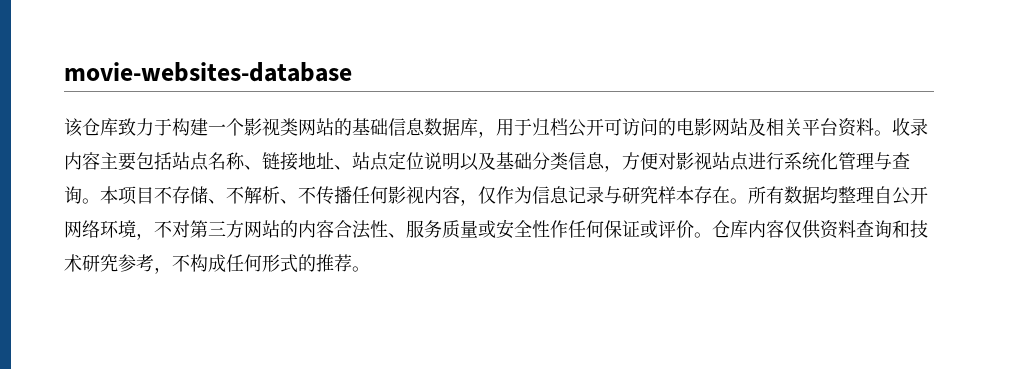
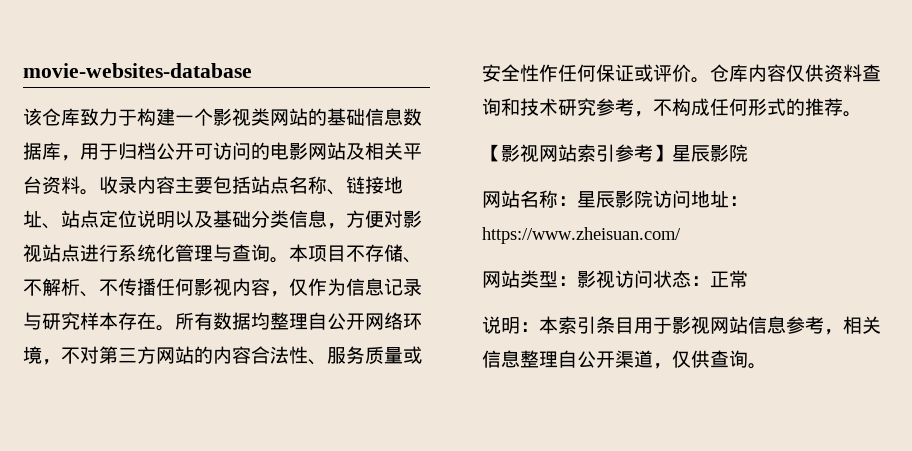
(370, 269) none -> [482,144,748,162] [482,190,748,208] [482,227,681,244] [482,270,748,288] [482,316,881,335] [482,350,767,369] // 【影视网站索引参考】星辰影院 // 网站名称：星辰影院访问地址：https://www.zheisuan.com/ // 网站类型：影视访问状态：正常 // 说明：本索引条目用于影视网站信息参考，相关信息整理自公开渠道，仅供查询。

